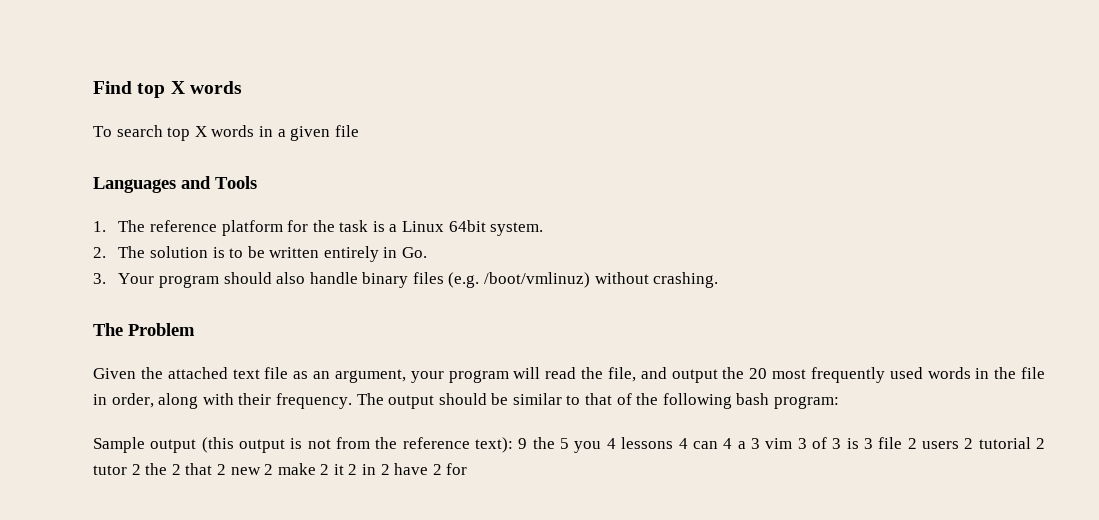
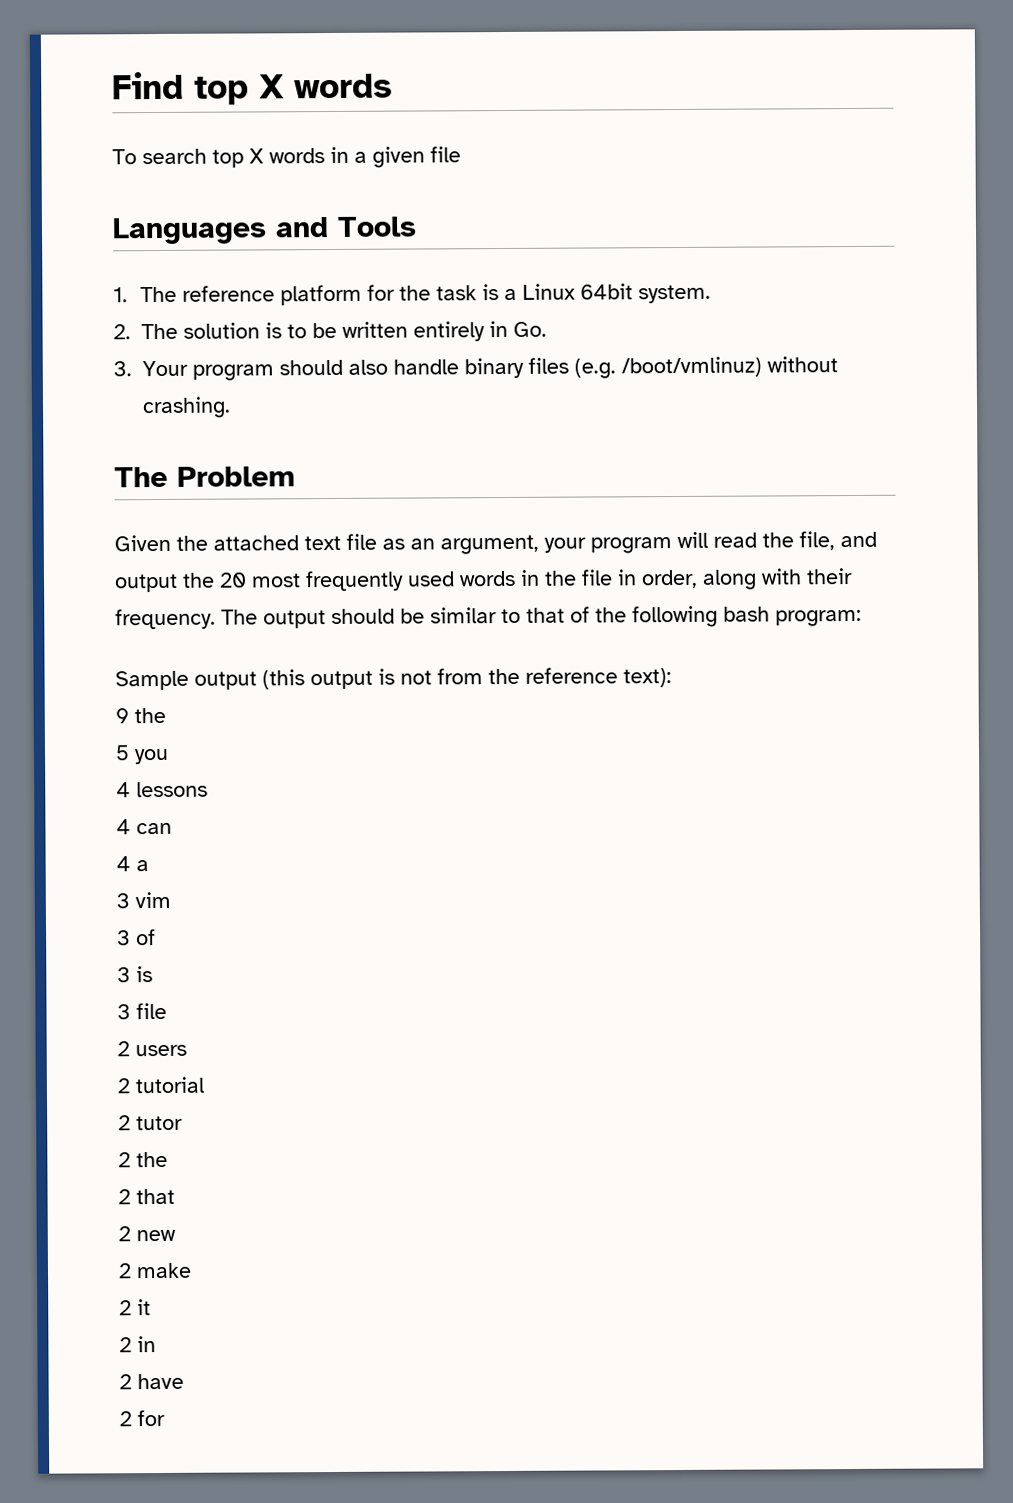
(514, 445) none -> (672, 678) //
(555, 443) none -> (166, 715) //
(602, 447) none -> (169, 756) //
(674, 443) none -> (208, 789) //
(718, 445) none -> (172, 828) //
(746, 445) none -> (149, 866) //
(793, 443) none -> (171, 900) //
(827, 443) none -> (156, 937) //
(859, 443) none -> (153, 974) //
(903, 443) none -> (167, 1011) //
(959, 445) none -> (187, 1050) //
(1031, 443) none -> (204, 1085) //
(127, 470) none -> (183, 1123) //
(168, 469) none -> (168, 1159) //
(213, 469) none -> (175, 1196) //
(261, 471) none -> (176, 1235) //
(316, 469) none -> (192, 1270) //
(344, 469) none -> (151, 1307) //
(377, 469) none -> (156, 1344) //
(429, 469) none -> (184, 1381) //

